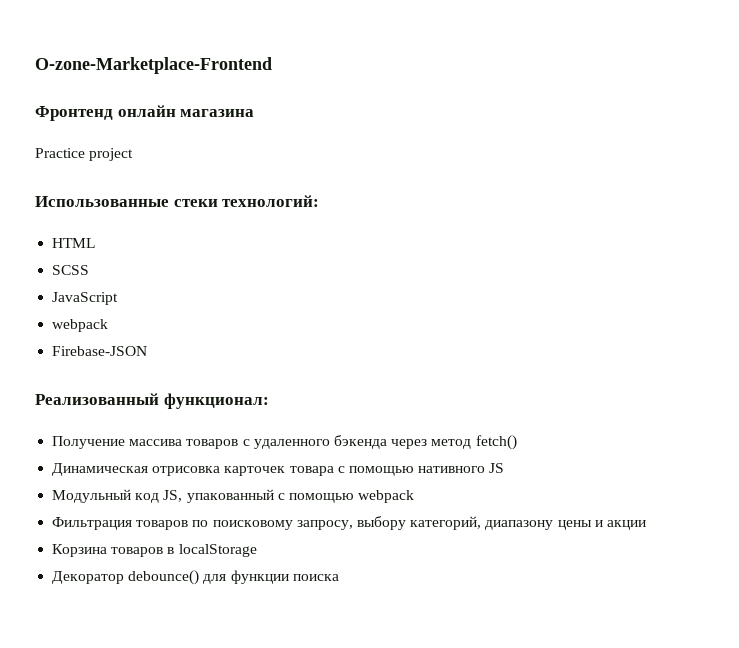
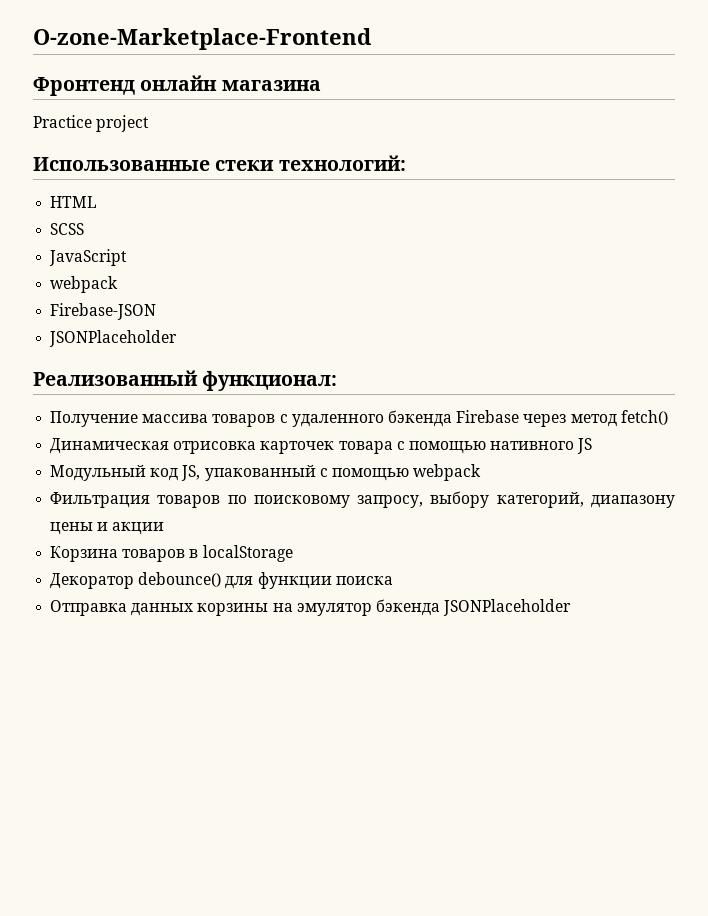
(148, 351) none -> [49,330,178,347] // JSONPlaceholder
(387, 442) none -> [456,410,520,423] Firebase
(339, 577) none -> [50,599,572,616] // Отправка данных корзины на эмулятор бэкенда JSONPlaceholder

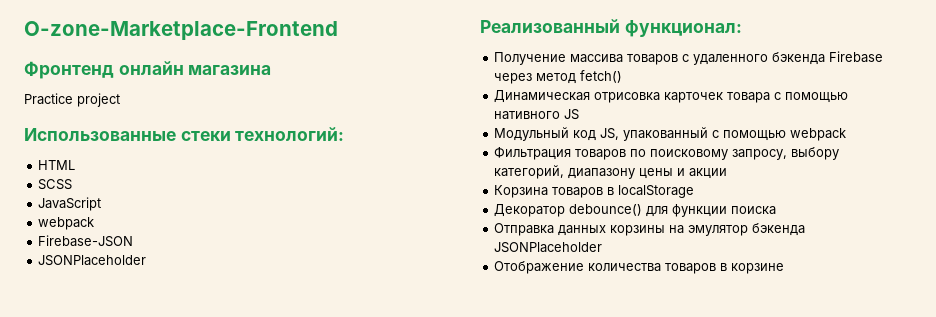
(572, 607) none -> [494,261,785,274] // Отображение количества товаров в корзине

